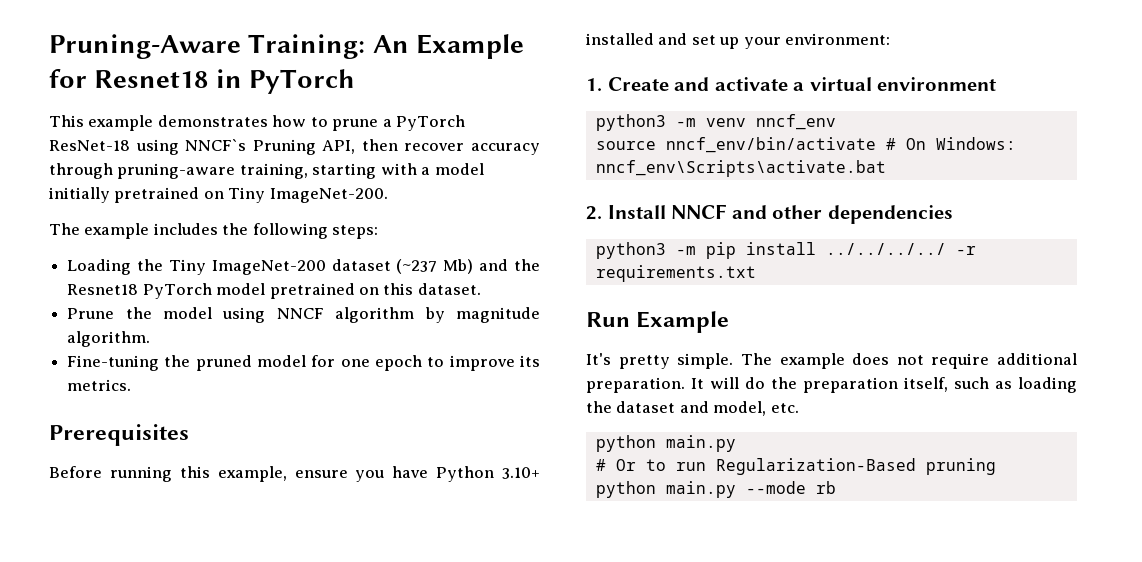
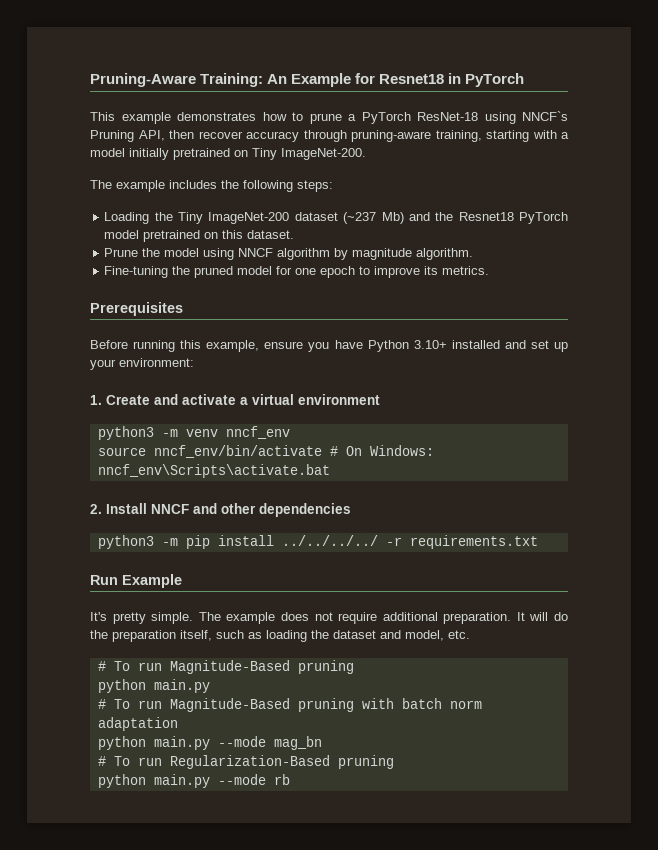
[595,435,736,452] [595,459,666,471] python main.py // # Or to -> [97,660,354,674] [97,679,210,693] [97,698,482,712] [97,717,178,731] [97,736,322,750] [97,756,130,766] # To run Magnitude-Based pruning // python main.py // # To run Magnitude-Based pruning with batch norm adaptation // python main.py --mode mag_bn // # To

